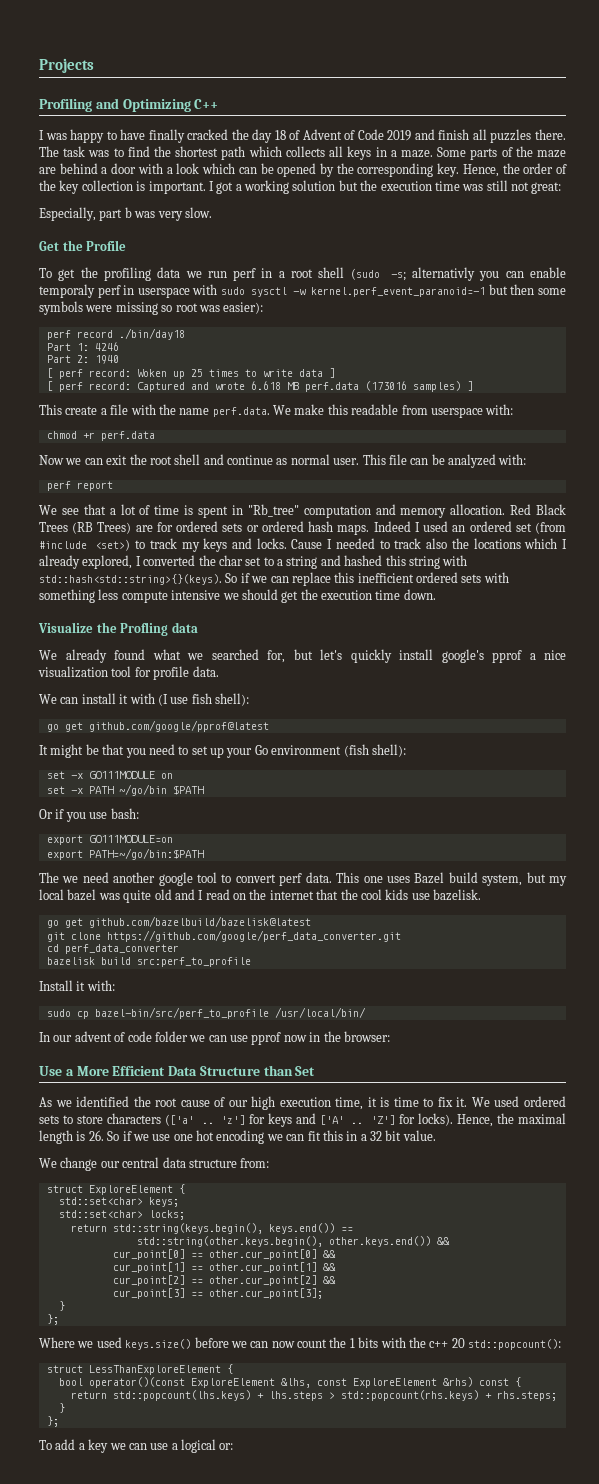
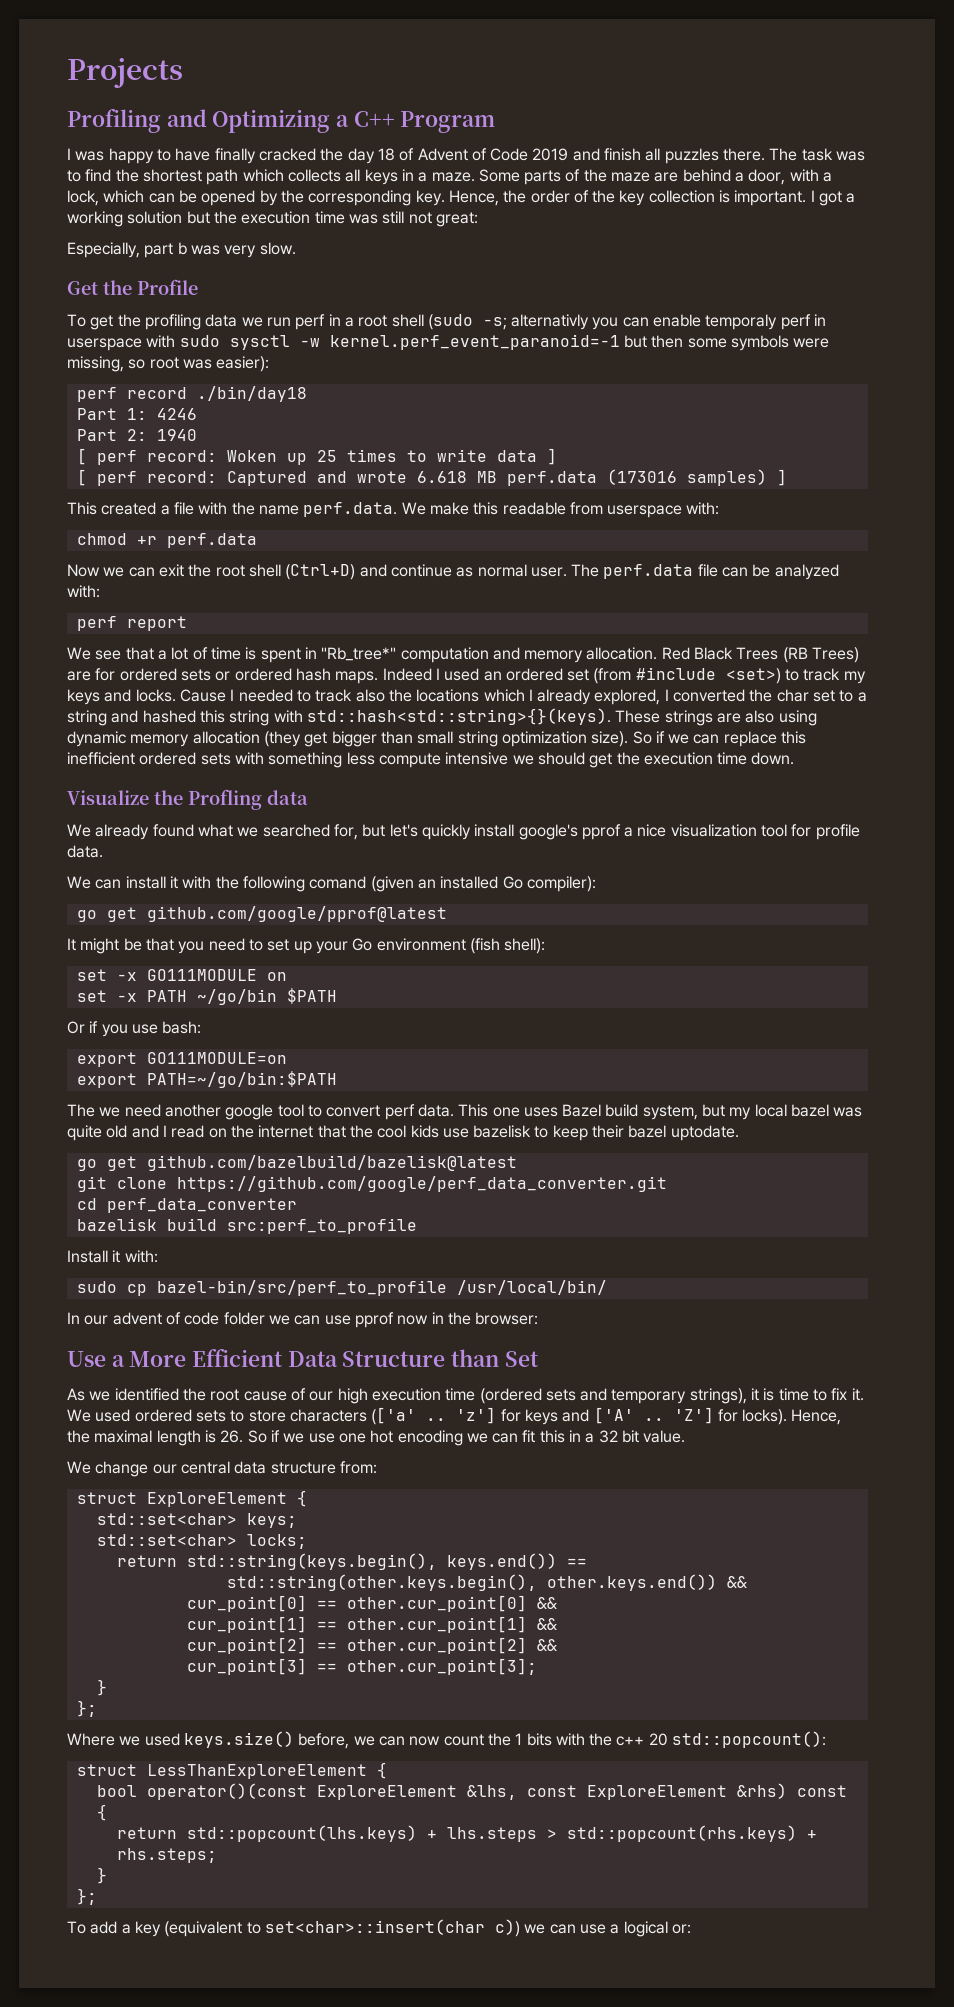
(191, 105) none -> [336,115,350,127] a
(219, 104) none -> [400,111,496,133] Program
[111,163,137,174] door -> [748,169,786,185] door,
[176,163,200,174] look -> [67,190,99,206] lock,
[115,302,158,315] missing -> [67,356,124,372] missing,
[65,406,98,415] create -> [101,502,157,515] created
(201, 459) none -> [285,564,356,580] (Ctrl+D)
[362,454,386,465] This -> [571,564,694,579] The perf.data
[247,504,299,517] "Rb_tree" -> [321,647,397,661] "Rb_tree*"
(222, 579) none -> [615,710,817,726] [67,731,629,747] These strings are also using dynamic memory allocation (they get bigger than small string optimization size).
[157,693,249,706] (I use fish shell): -> [215,876,596,892] the following comand (given an installed Go compiler):
[433,889,481,901] bazelisk. -> [473,1125,739,1141] bazelisk to keep their bazel uptodate.
[335,1097,364,1110] time, -> [445,1388,747,1404] time (ordered sets and temporary strings),
[194,1337,229,1348] before -> [298,1733,350,1749] before,
(109, 1446) none -> [164,1919,520,1937] (equivalent to set<char>::insert(char c))

